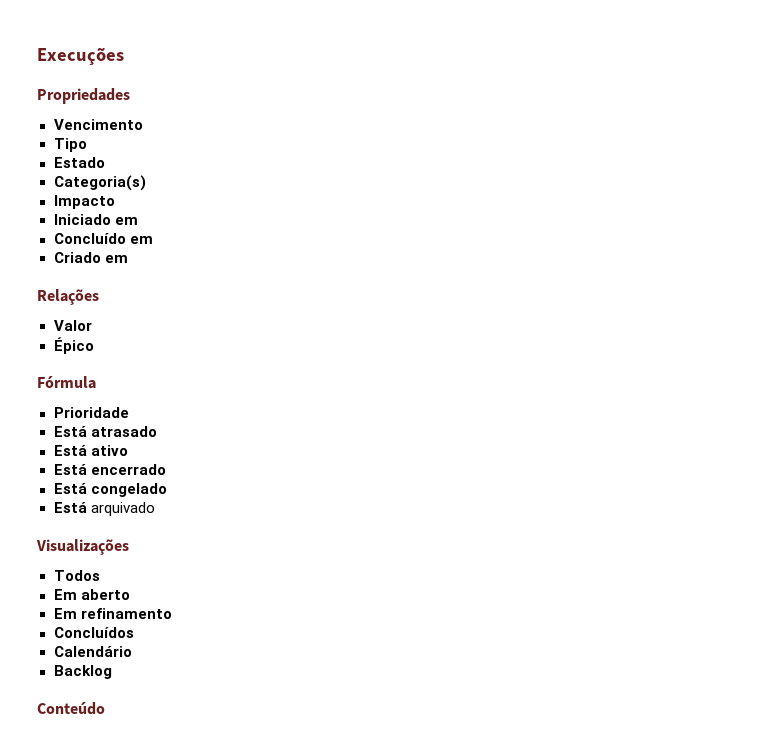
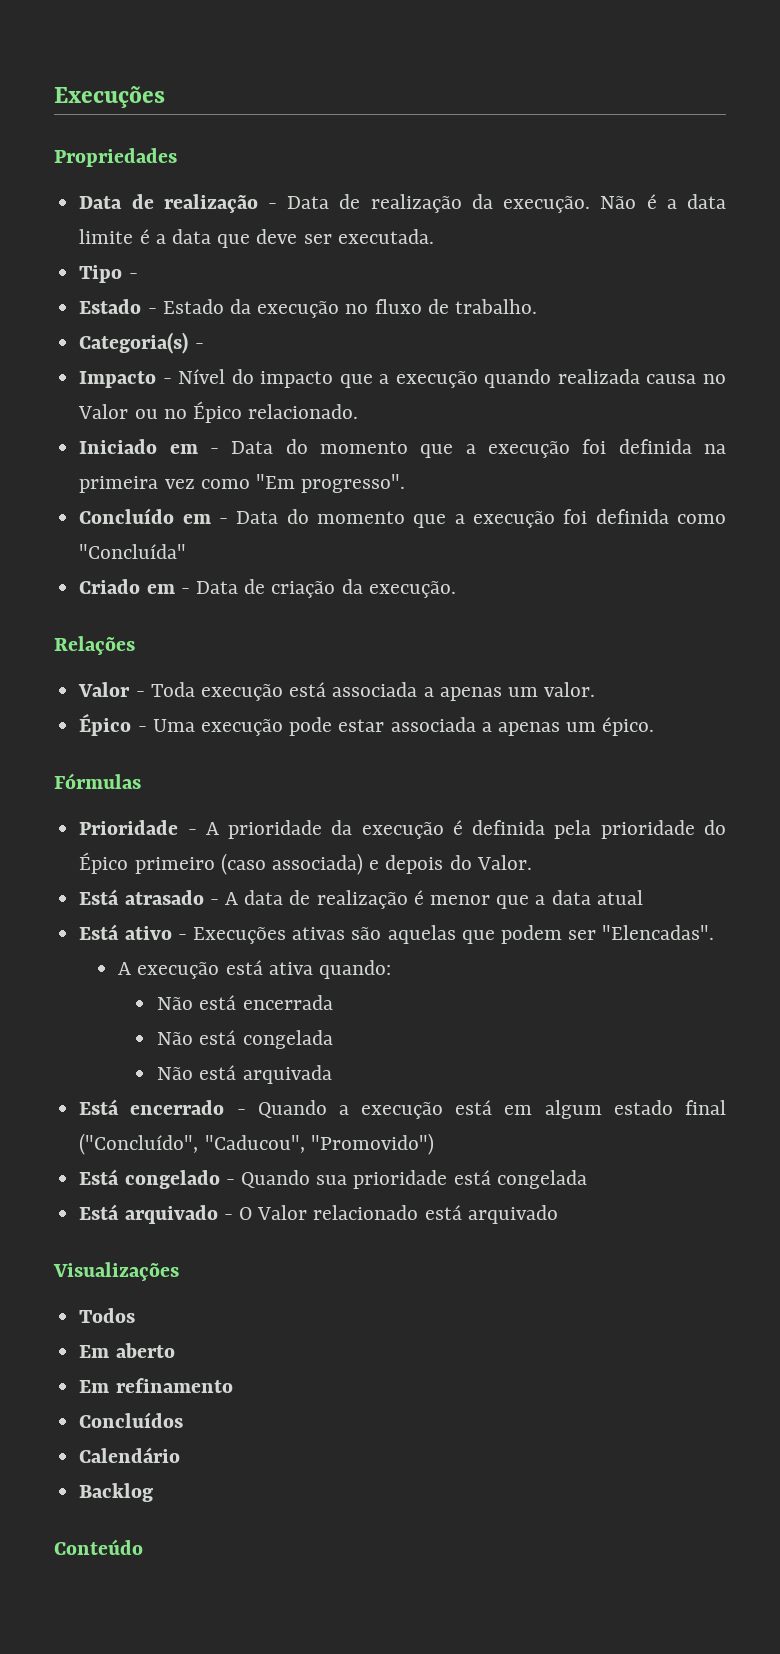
[53,119,143,130] Vencimento -> [79,194,727,213] [79,229,434,248] Data de realização - Data de realização da execução. Não é a data limite é a data que deve ser executada.
[53,157,105,168] // Estado -> [128,273,138,279] [79,299,537,318] - // Estado - Estado da execução no fluxo de trabalho.
(146, 183) none -> [194,343,204,349] -
[53,214,138,225] [53,233,153,244] [53,252,128,263] [37,289,99,305] [53,320,92,331] [53,337,94,354] [37,376,96,389] [53,407,129,418] [53,426,157,437] [53,445,128,456] [53,464,166,475] [53,483,167,497] [53,502,87,513] // Iniciado em // Concluído em // Criado em // Relações // Valor // Épico // Fórmula // Prioridade // Está atrasado // Está ativo // Está encerrado // Está congelado // Está -> [162,369,726,388] [78,401,359,423] [79,439,727,458] [79,474,406,493] [79,508,726,528] [79,544,187,559] [79,579,456,598] [54,636,135,655] [78,682,596,701] [79,714,655,736] [54,773,141,789] [79,820,726,839] [79,852,532,875] [79,889,643,909] [79,924,715,944] [118,960,392,979] [157,995,333,1010] [157,1030,333,1049] [157,1065,332,1084] [79,1099,726,1119] [79,1133,434,1155] [79,1169,587,1189] [79,1204,462,1224] - Nível do impacto que a execução quando realizada causa no Valor ou no Épico relacionado. // Iniciado em - Data do momento que a execução foi definida na primeira vez como "Em progresso". // Concluído em - Data do momento que a execução foi definida como "Concluída" // Criado em - Data de criação da execução. // Relações // Valor - Toda execução está associada a apenas um valor. // Épico - Uma execução pode estar associada a apenas um épico. // Fórmulas // Prioridade - A prioridade da execução é definida pela prioridade do Épico primeiro (caso associada) e depois do Valor. // Está atrasado - A data de realização é menor que a data atual // Está ativo - Execuções ativas são aquelas que podem ser "Elencadas". // A execução está ativa quando: // Não está encerrada // Não está congelada // Não está arquivada // Está encerrado - Quando a execução está em algum estado final ("Concluído", "Caducou", "Promovido") // Está congelado - Quando sua prioridade está congelada // Está arquivado - O Valor relacionado está

